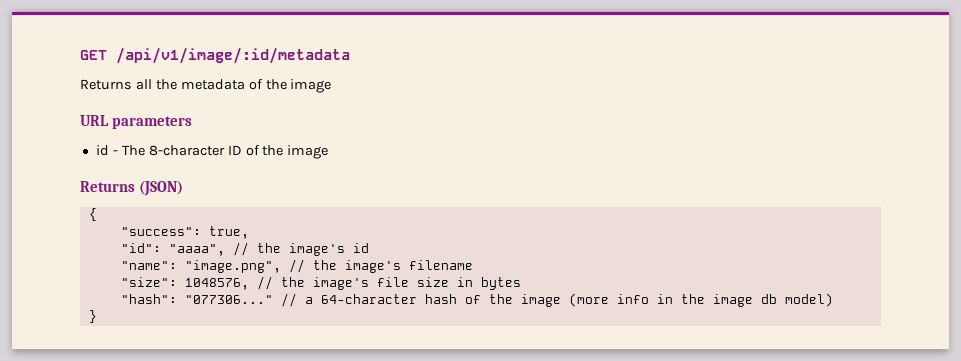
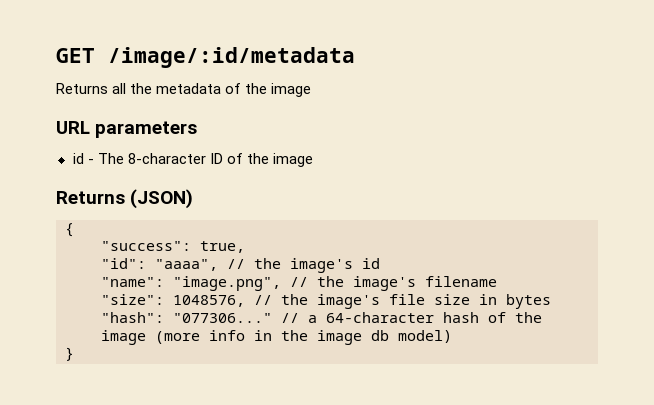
[116,47,350,64] /api/v1/image/:id/metadata -> [108,47,355,68] /image/:id/metadata

